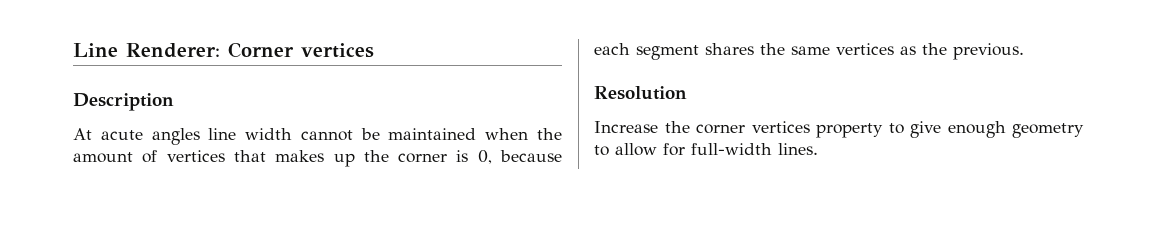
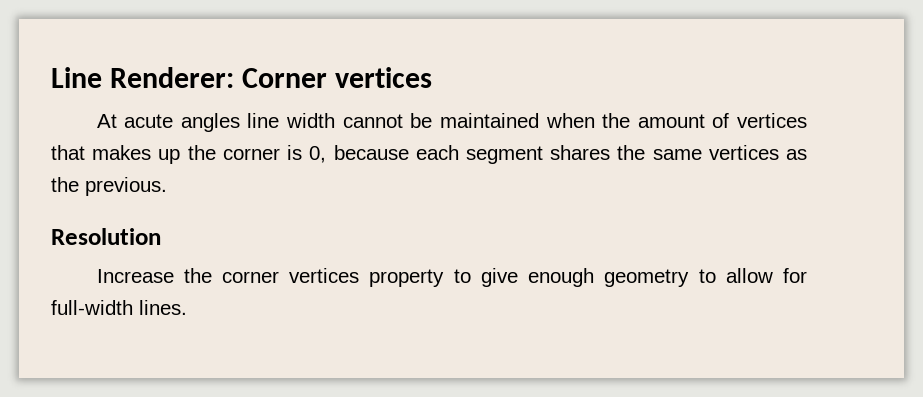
[73,93,174,111] // Description -> (432, 77) none

